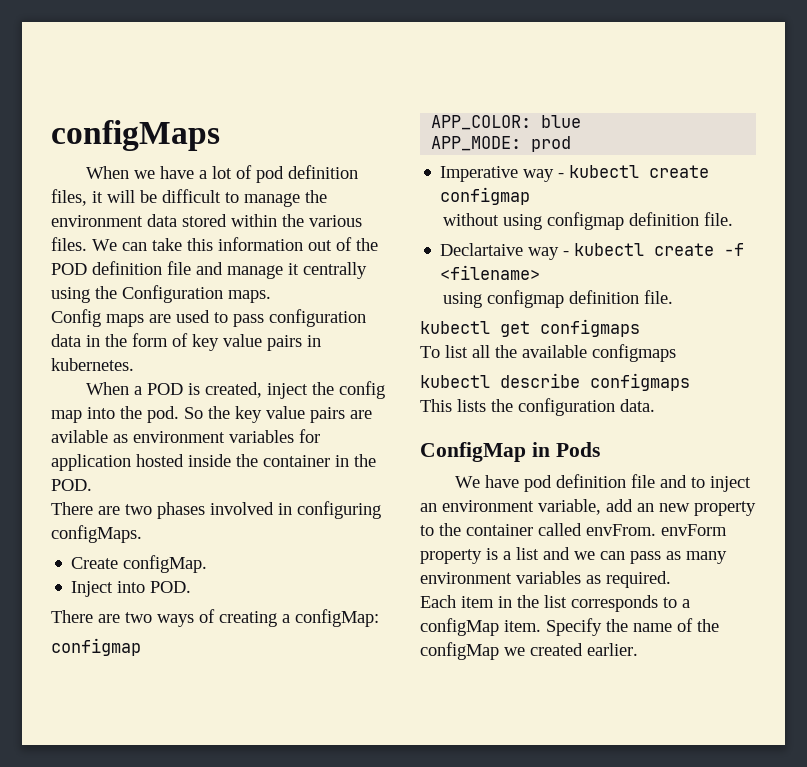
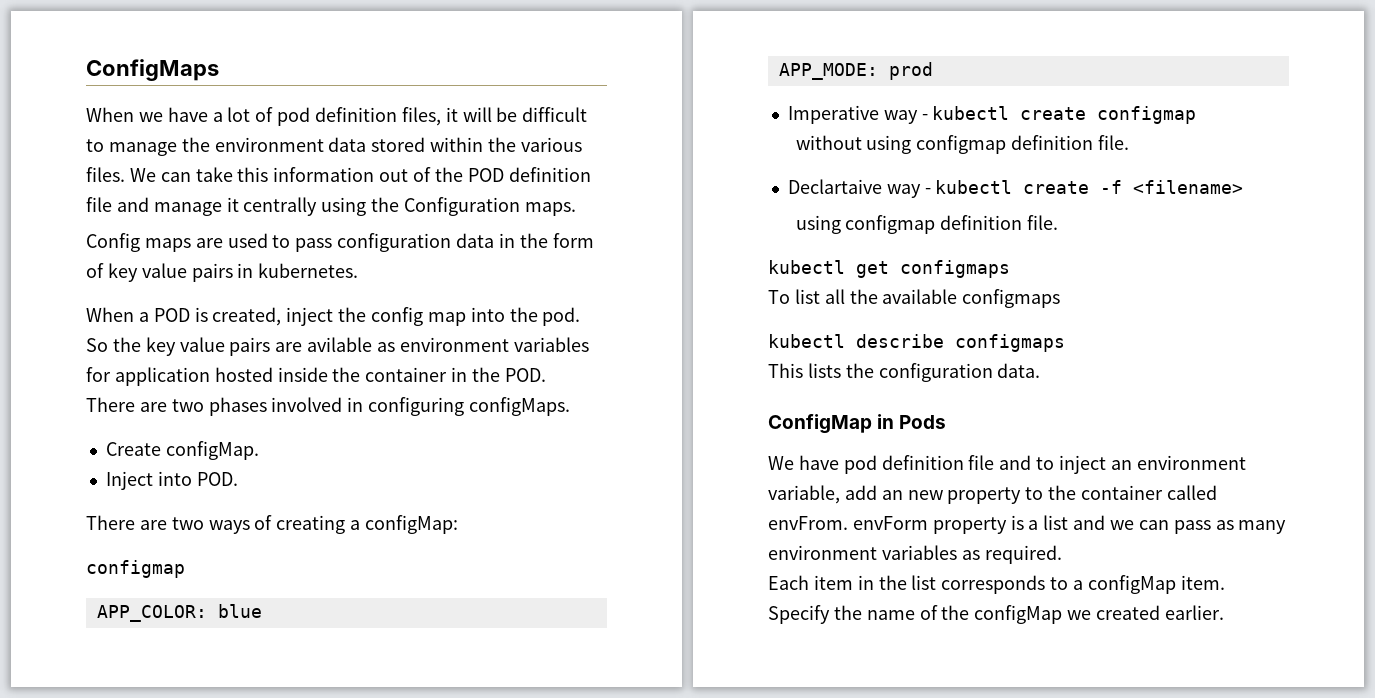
[51,120,220,151] configMaps -> [86,59,219,81] ConfigMaps

